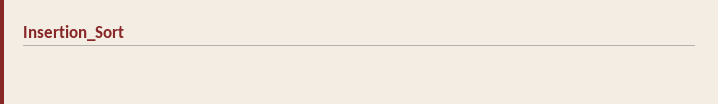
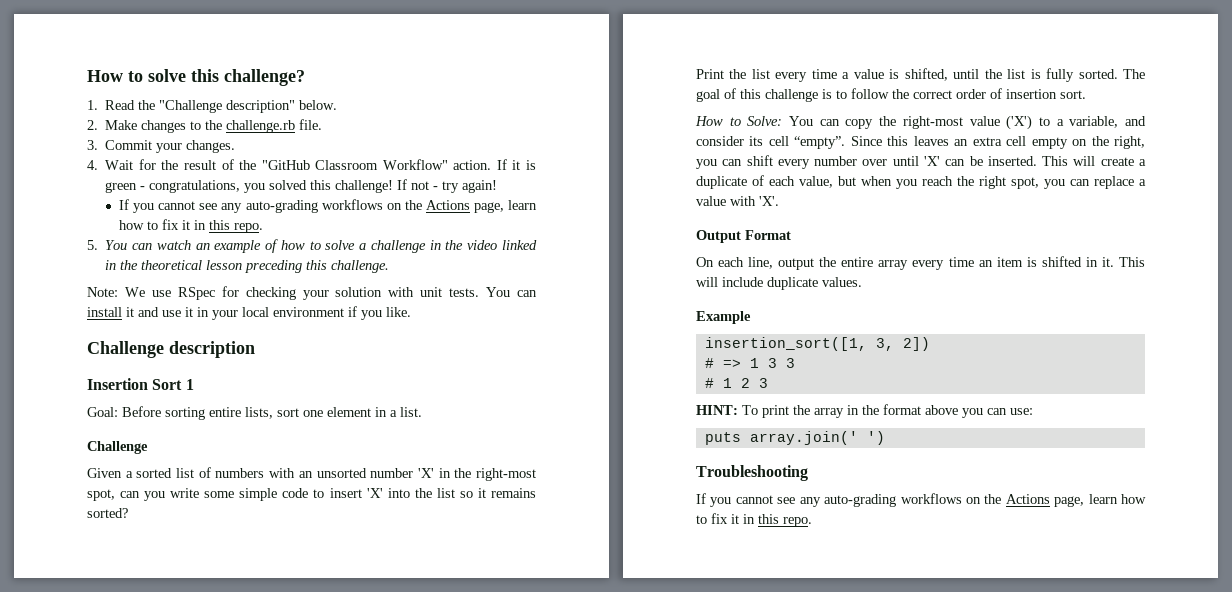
[23,25,124,41] Insertion_Sort -> [87,69,305,86] [87,100,338,113] [87,119,323,133] [87,140,236,153] [87,159,536,170] [105,179,498,193] [119,199,537,213] [119,219,264,233] [87,239,538,253] [105,260,390,273] [87,286,537,300] [87,306,411,320] [87,341,255,358] [87,378,194,390] [87,406,422,420] [87,441,148,454] [87,467,536,481] [87,488,536,501] [87,508,128,518] [696,68,1145,82] [696,88,1086,102] [695,115,1146,130] [696,136,1145,149] [696,155,1146,169] [696,175,1146,189] [696,196,779,206] [696,230,791,243] [696,256,1145,270] [696,277,862,290] [696,311,751,324] [704,337,930,351] [704,358,795,368] [704,378,768,388] [696,404,1033,418] [704,431,885,445] [696,465,808,481] [696,493,1146,507] [696,513,812,527] How to solve this challenge? // 1. Read the "Challenge description" below. // 2. Make changes to the challenge.rb file. // 3. Commit your changes. // 4. Wait for the result of the "GitHub Classroom Workflow" action. If it is green - congratulations, you solved this challenge! If not - try again! // If you cannot see any auto-grading workflows on the Actions page, learn how to fix it in this repo. // 5. You can watch an example of how to solve a challenge in the video linked in the theoretical lesson preceding this challenge. // Note: We use RSpec for checking your solution with unit tests. You can install it and use it in your local environment if you like. // Challenge description // Insertion Sort 1 // Goal: Before sorting entire lists, sort one element in a list. // Challenge // Given a sorted list of numbers with an unsorted number 'X' in the right-most spot, can you write some simple code to insert 'X' into the list so it remains sorted? // Print the list every time a value is shifted, until the list is fully sorted. The goal of this challenge is to follow the correct order of insertion sort. // How to Solve: You can copy the right-most value ('X') to a variable, and consider its cell “empty”. Since this leaves an extra cell empty on the right, you can shift every number over until 'X' can be inserted. This will create a duplicate of each value, but when you reach the right spot, you can replace a value with 'X'. // Output Format // On each line, output the entire array every time an item is shifted in it. This will include duplicate values. // Example // insertion_sort([1, 3, 2]) // # => 1 3 3 // # 1 2 3 // HINT: To print the array in the format above you can use: // puts array.join(' ') // Troubleshooting // If you cannot see any auto-grading workflows on the Actions page, learn how to fix it in this repo.

